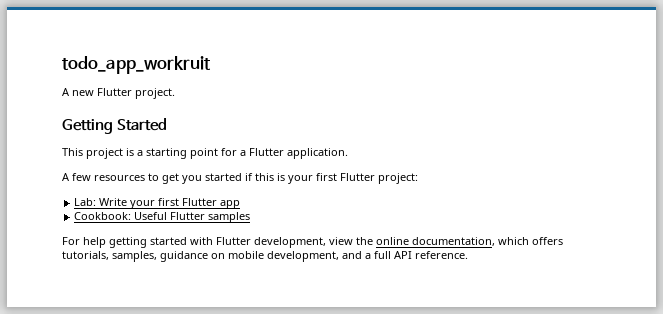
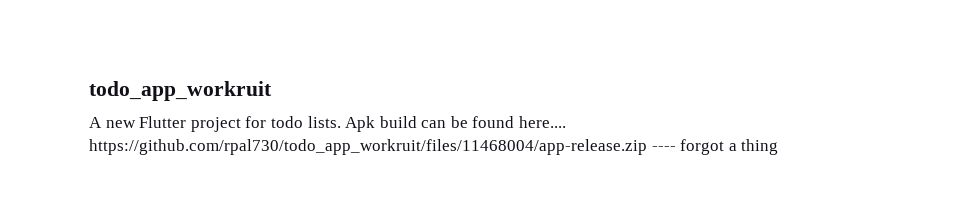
[135,88,175,99] [62,118,168,134] [62,148,348,159] [62,173,418,184] [74,198,241,209] [74,212,251,223] [62,237,563,248] [62,251,468,262] project. // Getting Started // This project is a starting point for a Flutter application. // A few resources to get you started if this is your first Flutter project: // Lab: Write your first Flutter app // Cookbook: Useful Flutter samples // For help getting started with Flutter development, view the online documentation, which offers tutorials, samples, guidance on mobile development, and a full API reference. -> [190,116,567,132] [89,139,779,155] project for todo lists. Apk build can be found here.... https://github.com/rpal730/todo_app_workruit/files/11468004/app-release.zip ---- forgot a thing

